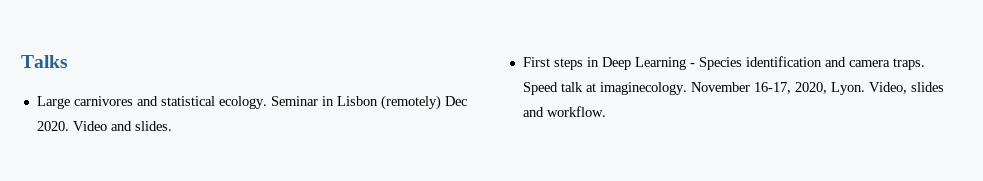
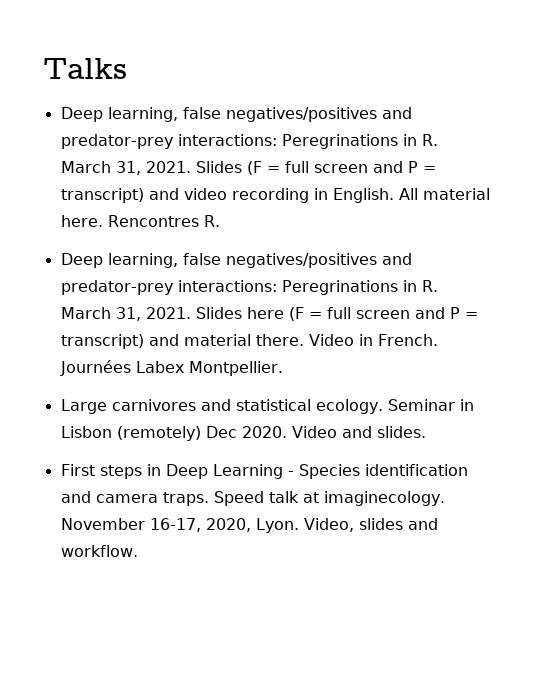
(68, 61) none -> [60,107,412,122] [60,134,438,149] [60,161,436,175] [60,188,490,203] [60,215,220,227] [60,253,412,268] [60,280,438,295] [60,307,478,321] [60,334,438,349] [59,360,283,376] // Deep learning, false negatives/positives and predator-prey interactions: Peregrinations in R. March 31, 2021. Slides (F = full screen and P = transcript) and video recording in English. All material here. Rencontres R. // Deep learning, false negatives/positives and predator-prey interactions: Peregrinations in R. March 31, 2021. Slides here (F = full screen and P = transcript) and material there. Video in French. Journées Labex Montpellier.

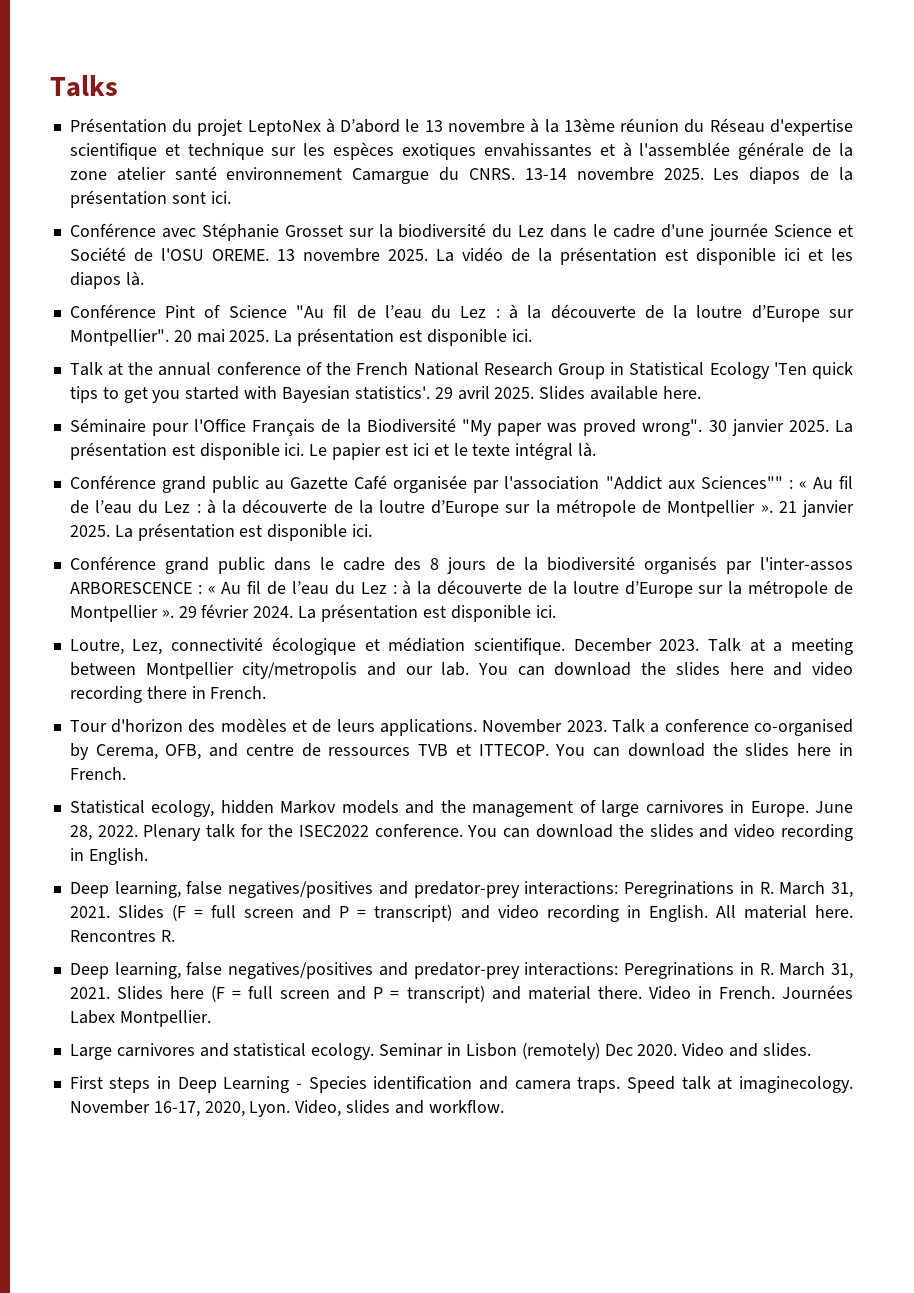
(127, 68) none -> [69,118,854,136] [69,142,853,160] [69,166,853,184] [69,190,231,208] [69,223,854,241] [69,247,854,265] [69,271,144,289] [69,304,855,322] [69,328,532,346] [69,362,854,379] [69,386,701,403] [69,418,853,436] [69,442,597,460] [69,475,854,493] [69,499,854,517] [69,523,373,541] [69,556,854,574] [69,580,854,598] [69,604,556,622] [69,637,854,655] [69,662,854,679] [69,686,267,703] [69,718,853,736] [69,743,854,760] [69,767,126,780] [69,800,853,817] [69,824,854,841] [69,848,148,865] // Présentation du projet LeptoNex à D’abord le 13 novembre à la 13ème réunion du Réseau d'expertise scientifique et technique sur les espèces exotiques envahissantes et à l'assemblée générale de la zone atelier santé environnement Camargue du CNRS. 13-14 novembre 2025. Les diapos de la présentation sont ici. // Conférence avec Stéphanie Grosset sur la biodiversité du Lez dans le cadre d'une journée Science et Société de l'OSU OREME. 13 novembre 2025. La vidéo de la présentation est disponible ici et les diapos là. // Conférence Pint of Science "Au fil de l’eau du Lez : à la découverte de la loutre d’Europe sur Montpellier". 20 mai 2025. La présentation est disponible ici. // Talk at the annual conference of the French National Research Group in Statistical Ecology 'Ten quick tips to get you started with Bayesian statistics'. 29 avril 2025. Slides available here. // Séminaire pour l'Office Français de la Biodiversité "My paper was proved wrong". 30 janvier 2025. La présentation est disponible ici. Le papier est ici et le texte intégral là. // Conférence grand public au Gazette Café organisée par l'association "Addict aux Sciences"" : « Au fil de l’eau du Lez : à la découverte de la loutre d’Europe sur la métropole de Montpellier ». 21 janvier 2025. La présentation est disponible ici. // Conférence grand public dans le cadre des 8 jours de la biodiversité organisés par l'inter-assos ARBORESCENCE : « Au fil de l’eau du Lez : à la découverte de la loutre d’Europe sur la métropole de Montpellier ». 29 février 2024. La présentation est disponible ici. // Loutre, Lez, connectivité écologique et médiation scientifique. December 2023. Talk at a meeting between Montpellier city/metropolis and our lab. You can download the slides here and video recording there in French. // Tour d'horizon des modèles et de leurs applications. November 2023. Talk a conference co-organised by Cerema, OFB, and centre de ressources TVB et ITTECOP. You can download the slides here in French. // Statistical ecology, hidden Markov models and the management of large carnivores in Europe. June 28, 2022. Plenary talk for the ISEC2022 conference. You can download the slides and video recording in English.

